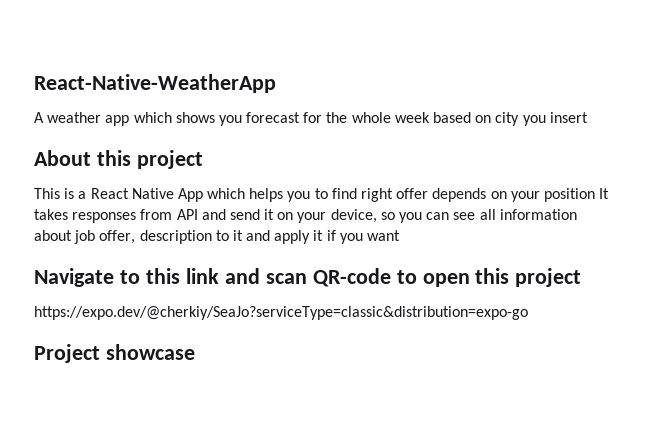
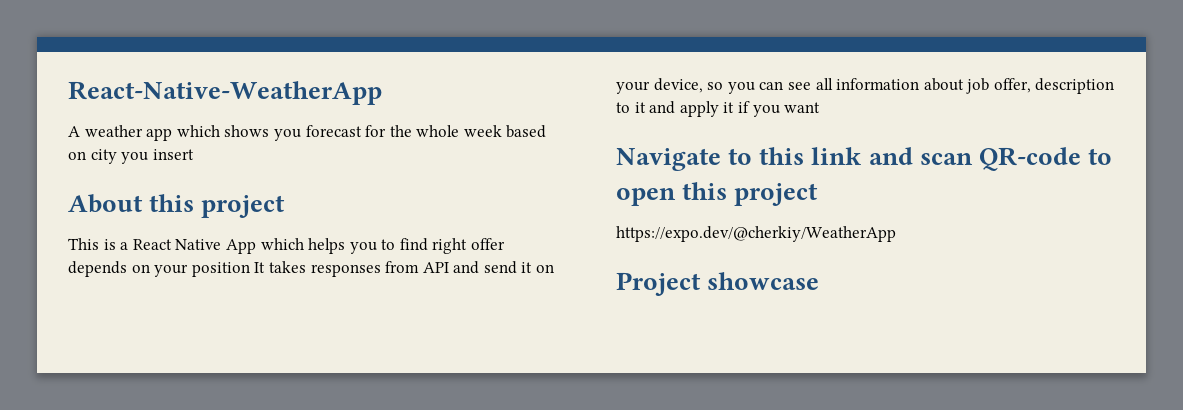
[34,306,528,320] https://expo.dev/@cherkiy/SeaJo?serviceType=classic&distribution=expo-go -> [616,226,896,242] https://expo.dev/@cherkiy/WeatherApp

